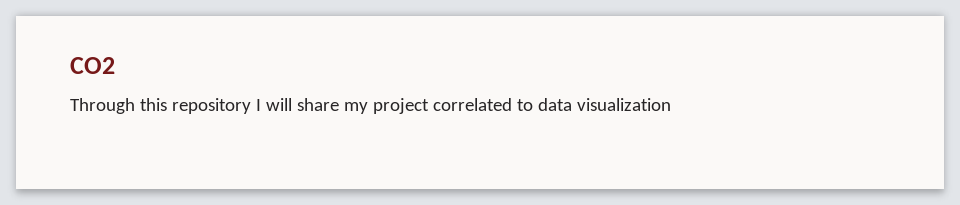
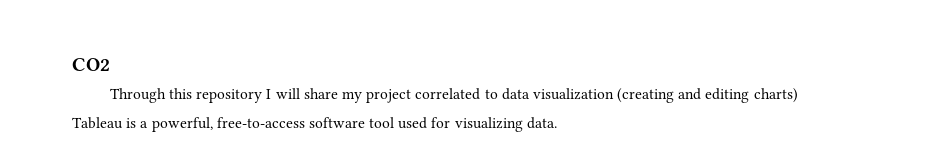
(671, 104) none -> [617,88,798,103] [72,117,557,132] (creating and editing charts) // Tableau is a powerful, free-to-access software tool used for visualizing data.

